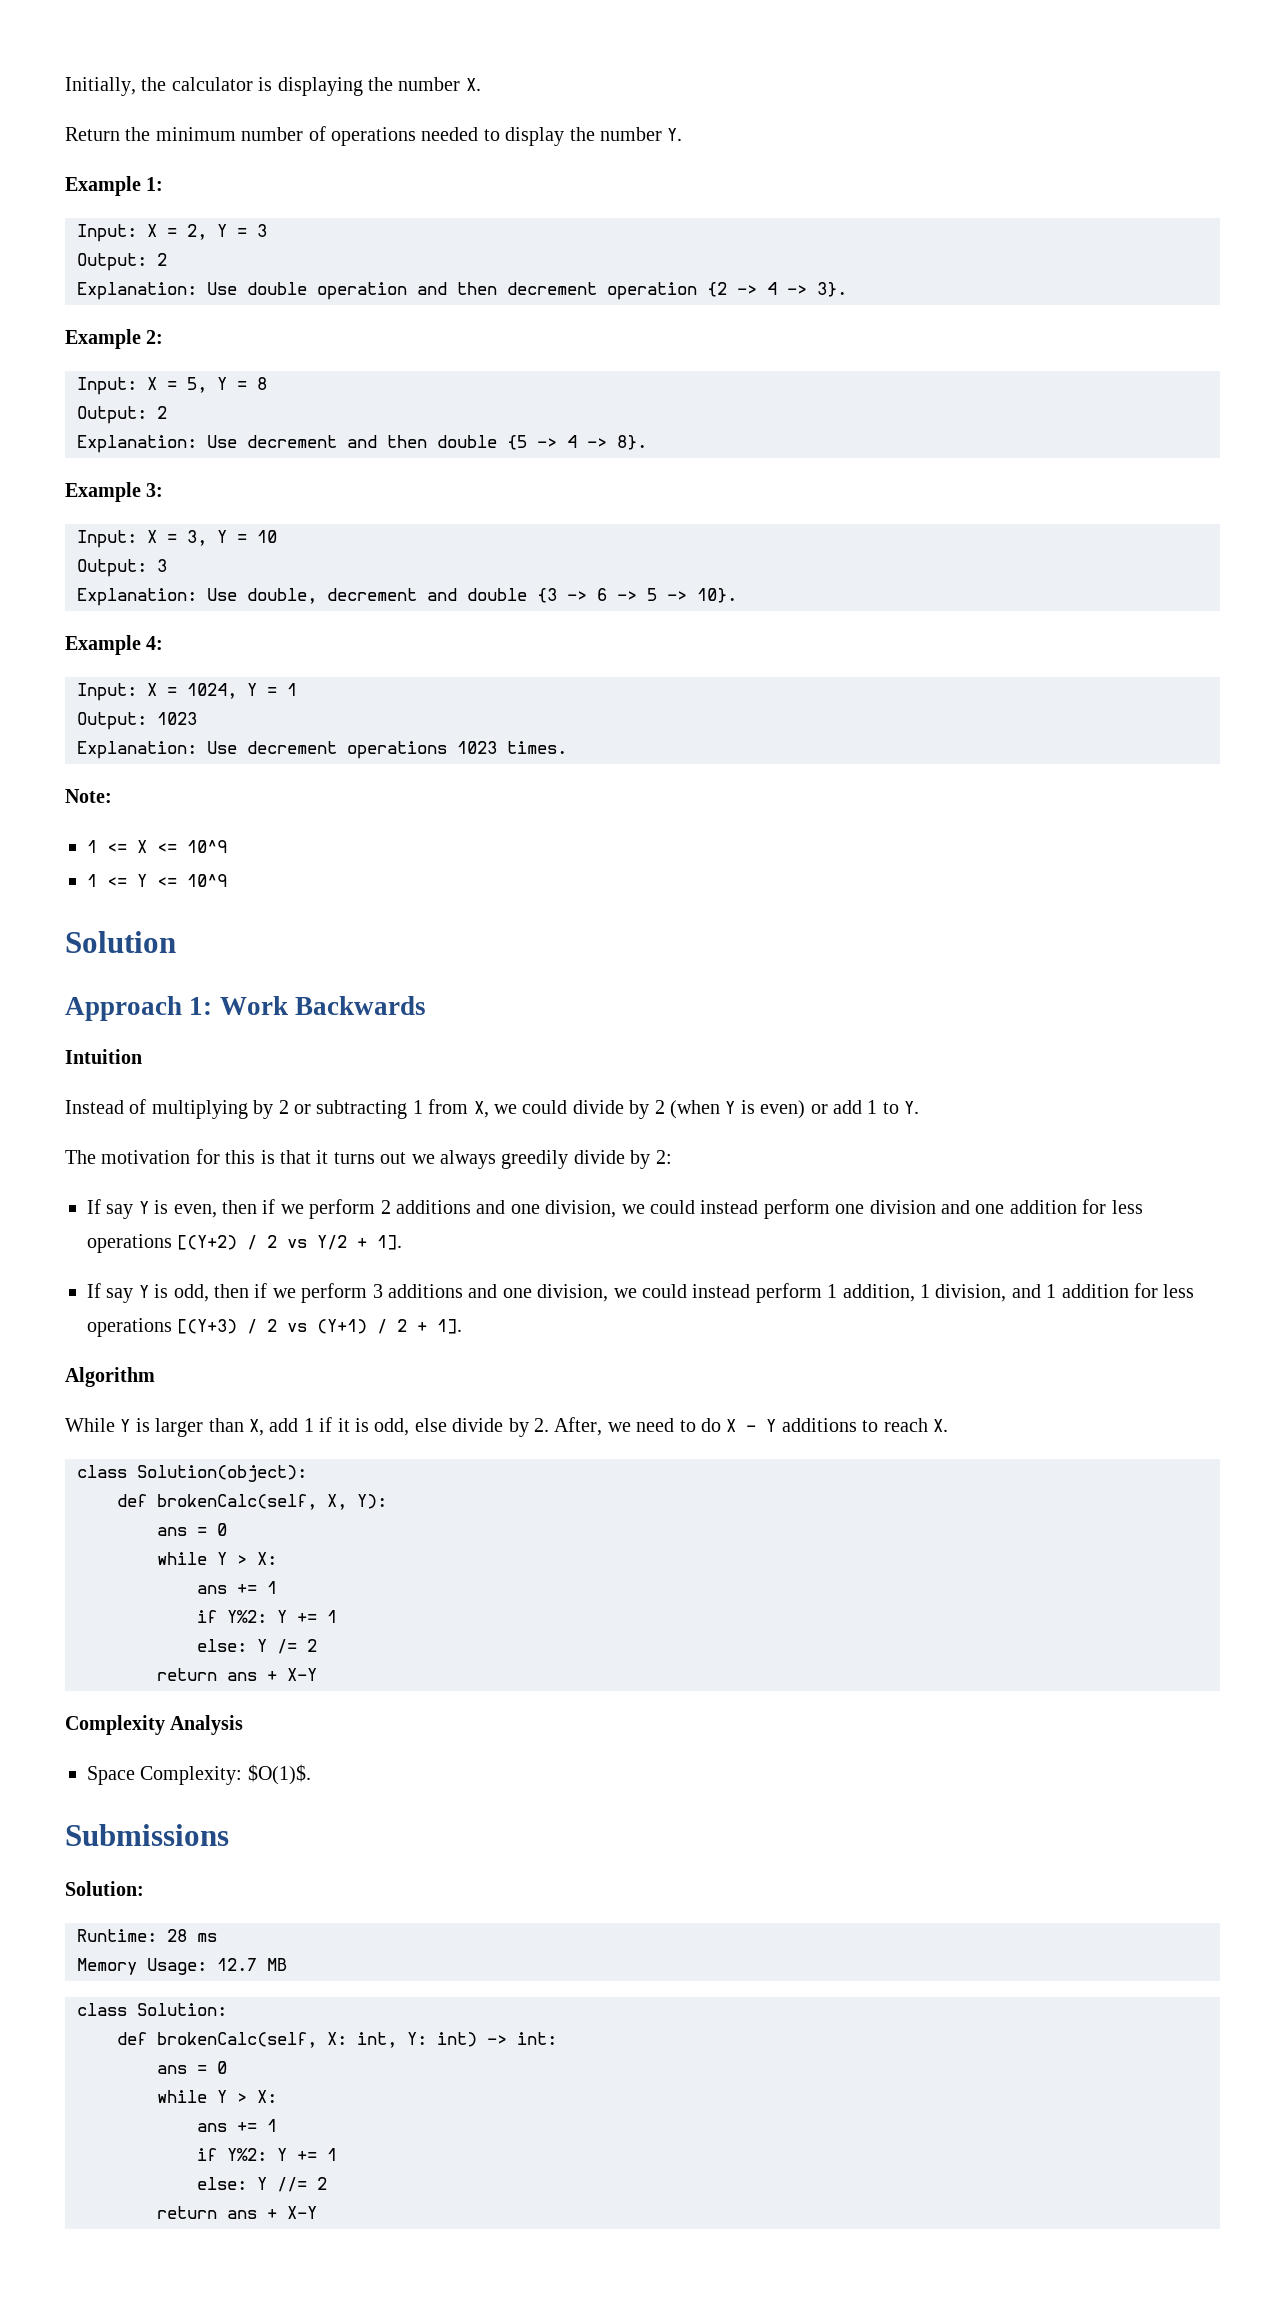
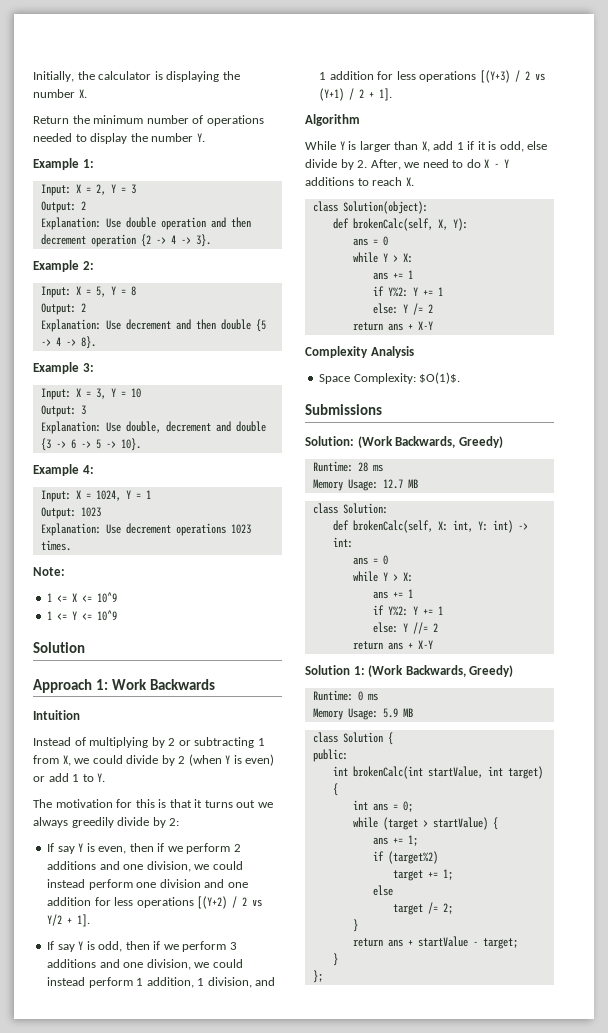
(144, 1888) none -> [357,436,503,448] (Work Backwards, Greedy)
(317, 2212) none -> [305,665,514,677] [312,690,378,701] [312,708,413,720] [312,732,393,745] [312,749,348,762] [332,766,543,779] [332,783,338,796] [352,800,413,812] [352,817,498,830] [372,835,418,846] [372,851,438,864] [392,869,453,881] [372,885,393,896] [392,902,453,915] [352,919,358,932] [352,936,518,949] [332,953,338,966] [312,970,323,983] // Solution 1: (Work Backwards, Greedy) // Runtime: 0 ms // Memory Usage: 5.9 MB // class Solution { // public: // int brokenCalc(int startValue, int target) { // int ans = 0; // while (target > startValue) { // ans += 1; // if (target%2) // target += 1; // else // target /= 2; // } // return ans + startValue - target; // } // };

